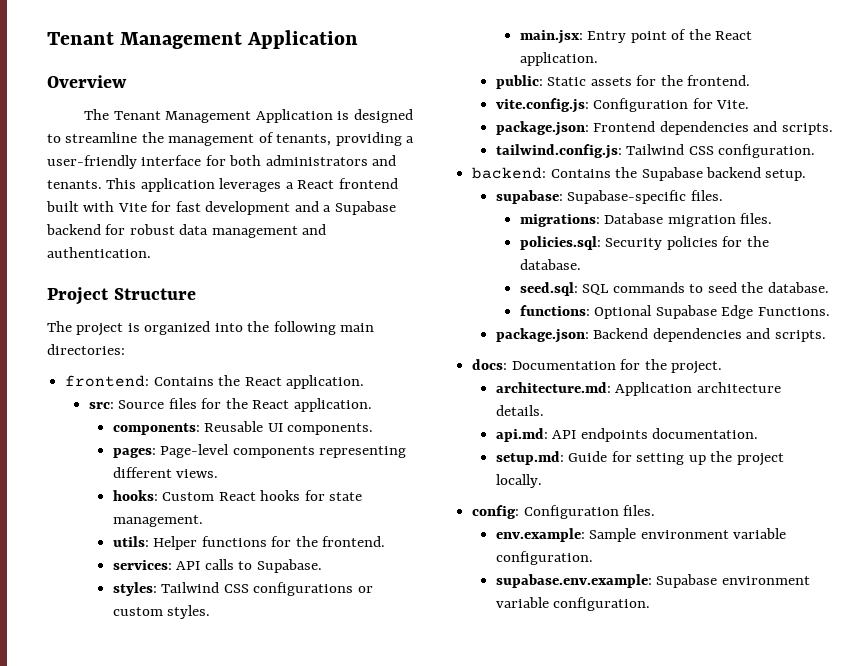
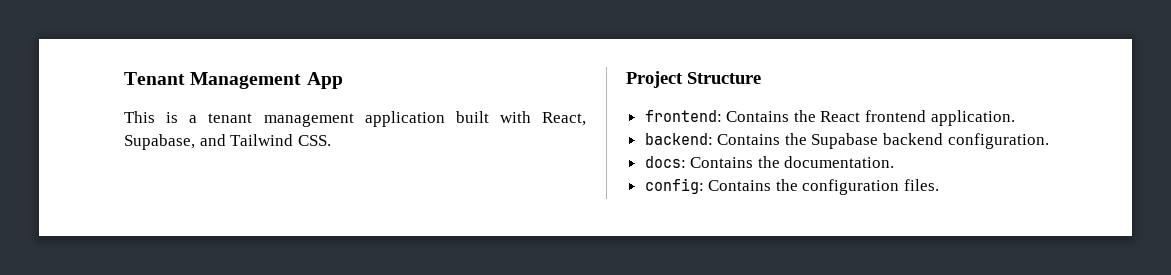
[47,30,359,49] [47,75,127,88] [84,109,413,123] [47,132,415,146] [47,155,397,169] [47,178,398,192] [46,201,396,215] [46,224,327,238] [47,247,151,258] [47,287,196,305] [47,321,375,336] [47,344,125,355] Tenant Management Application // Overview // The Tenant Management Application is designed to streamline the management of tenants, providing a user-friendly interface for both administrators and tenants. This application leverages a React frontend built with Vite for fast development and a Supabase backend for robust data management and authentication. // Project Structure // The project is organized into the following main directories: -> [124,72,343,89] [124,111,586,127] [124,134,331,150] [626,71,761,88] Tenant Management App // This is a tenant management application built with React, Supabase, and Tailwind CSS. // Project Structure
[285,375,364,389] [89,398,372,412] [112,421,374,435] [112,444,407,458] [112,467,219,478] [112,490,363,501] [112,515,203,527] [112,536,386,550] [112,559,322,573] [112,582,373,596] [112,605,211,619] [519,29,753,44] [519,52,598,66] [496,75,751,89] [496,98,750,113] [496,121,833,136] [496,144,816,159] application. // src: Source files for the React application. // components: Reusable UI components. // pages: Page-level components representing different views. // hooks: Custom React hooks for state management. // utils: Helper functions for the frontend. // services: API calls to Supabase. // styles: Tailwind CSS configurations or custom styles. // main.jsx: Entry point of the React application. // public: Static assets for the frontend. // vite.config.js: Configuration for Vite. // package.json: Frontend dependencies and scripts. // tailwind.config.js: Tailwind CSS configuration. -> [865,110,1015,126] frontend application.
[765,169,807,181] [496,190,723,204] [519,213,773,227] [519,236,769,250] [519,259,581,270] [519,282,829,296] [519,305,830,319] [496,328,826,343] [472,359,722,374] [496,382,781,396] [496,405,545,416] [496,428,759,442] [496,451,784,466] [496,474,543,488] [472,505,656,519] [496,528,787,542] [496,551,594,565] [496,574,810,588] [496,597,651,611] setup. // supabase: Supabase-specific files. // migrations: Database migration files. // policies.sql: Security policies for the database. // seed.sql: SQL commands to seed the database. // functions: Optional Supabase Edge Functions. // package.json: Backend dependencies and scripts. // docs: Documentation for the project. // architecture.md: Application architecture details. // api.md: API endpoints documentation. // setup.md: Guide for setting up the project locally. // config: Configuration files. // env.example: Sample environment variable configuration. // supabase.env.example: Supabase environment variable configuration. -> [947,133,1049,149] [644,156,895,168] [644,178,940,195] configuration. // docs: Contains the documentation. // config: Contains the configuration files.

